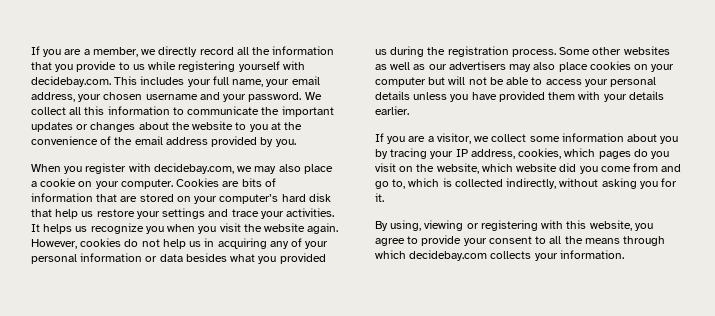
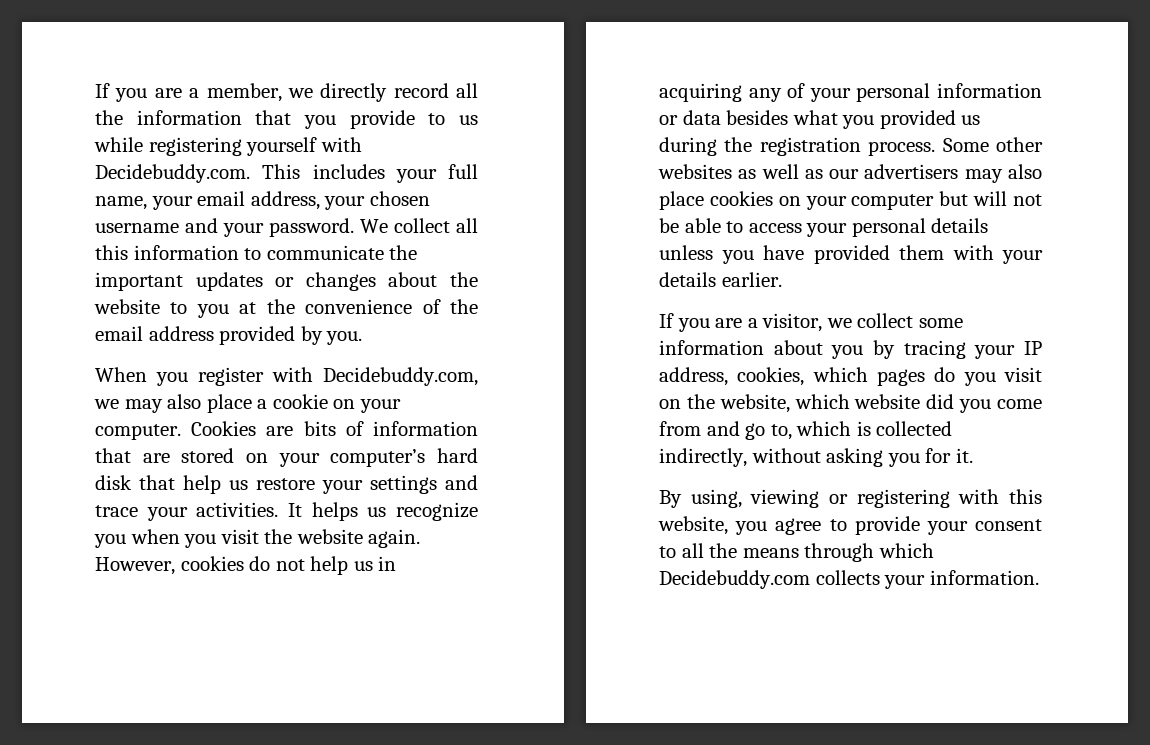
[31,76,111,87] decidebay.com. -> [95,164,250,183] Decidebuddy.com.
[153,163,234,174] decidebay.com, -> [323,367,478,386] Decidebuddy.com,
[409,250,488,261] decidebay.com -> [659,570,810,589] Decidebuddy.com

